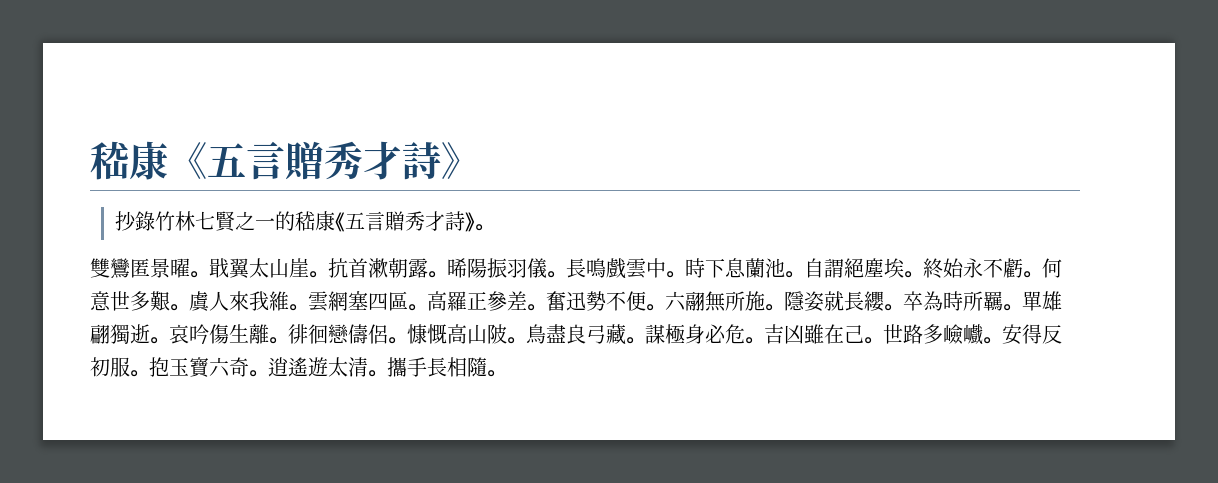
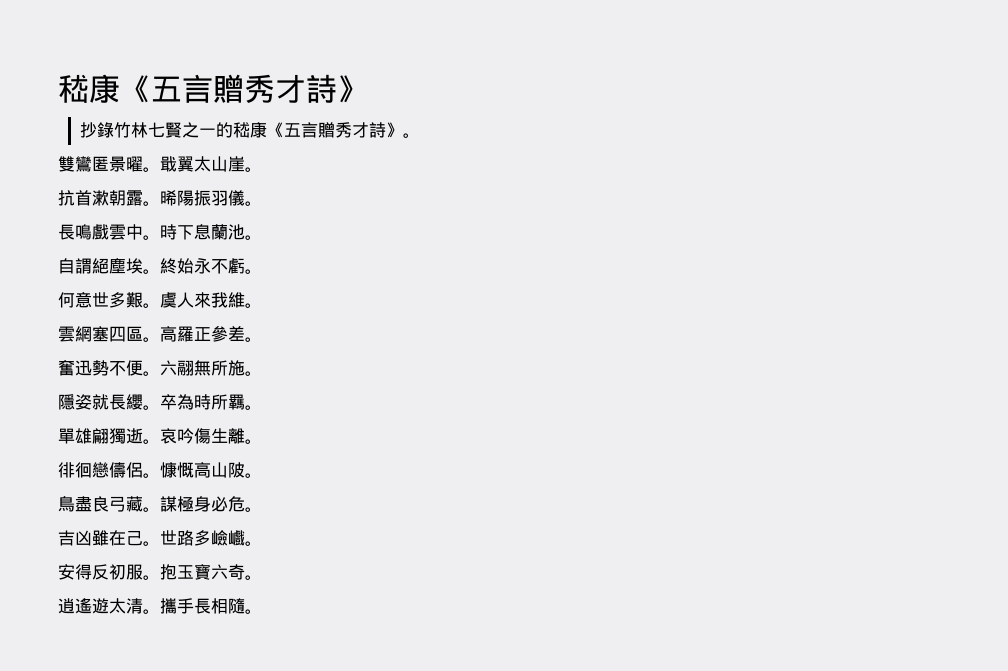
(328, 274) none -> (262, 169) //
(566, 274) none -> (262, 203) //
(804, 274) none -> (262, 237) //
(1042, 274) none -> (262, 271) //
(308, 307) none -> (262, 305) //
(546, 307) none -> (262, 339) //
(784, 307) none -> (262, 373) //
(1022, 307) none -> (262, 407) //
(288, 340) none -> (262, 441) //
(526, 340) none -> (262, 475) //
(764, 340) none -> (262, 509) //
(1002, 340) none -> (262, 543) //
(268, 373) none -> (262, 577) //

